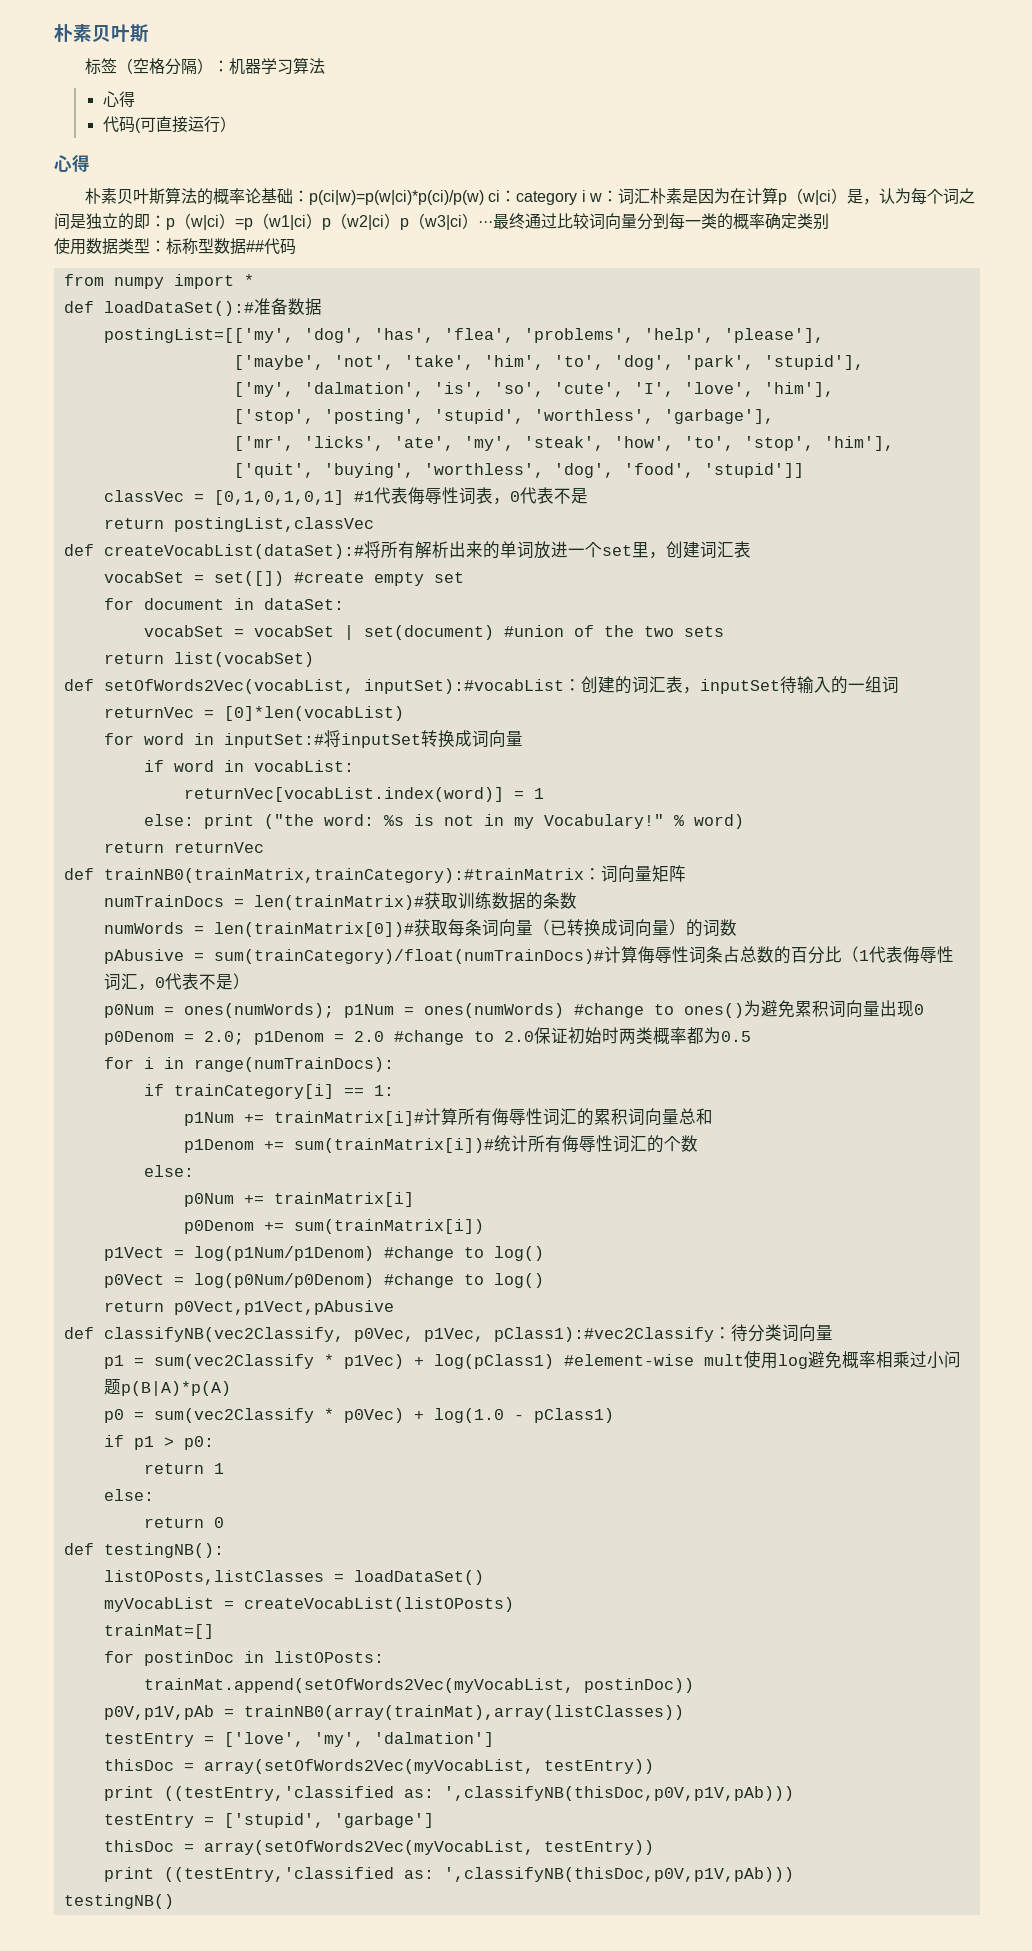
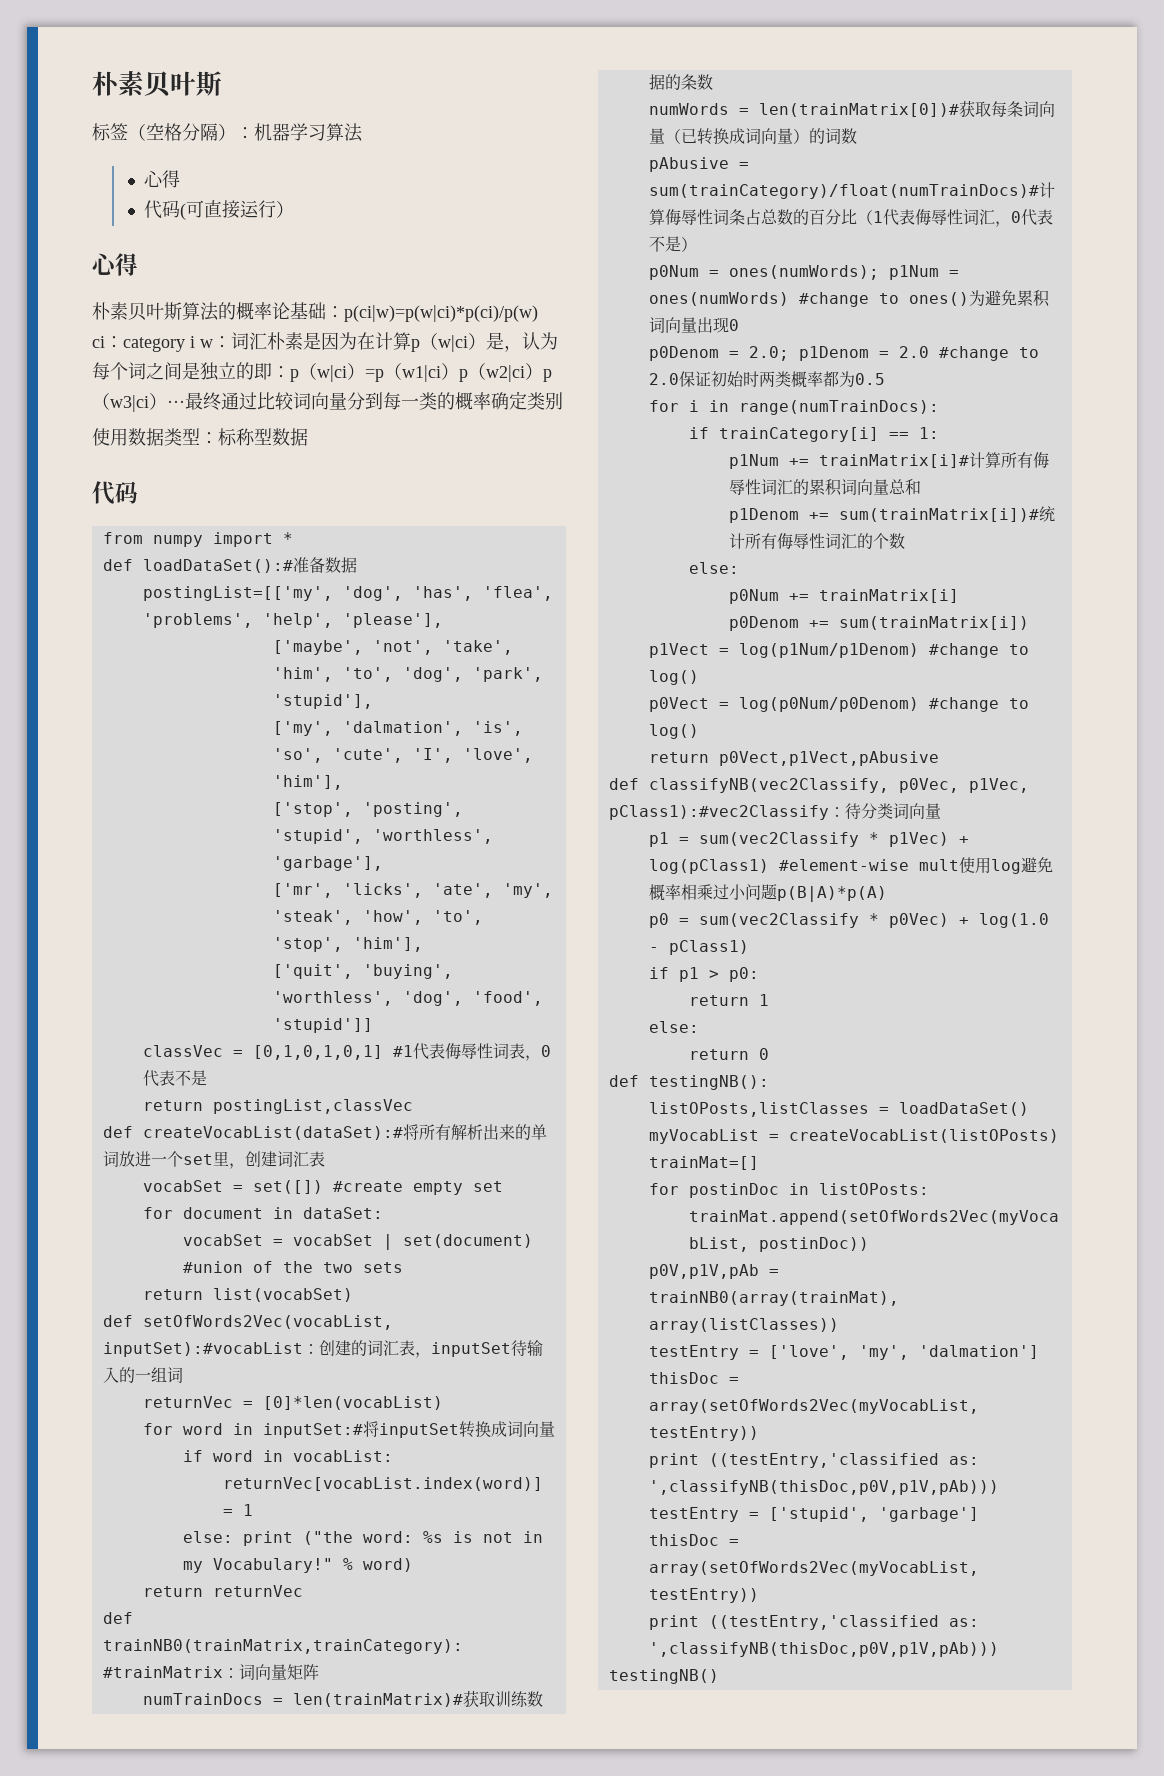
[246,240,264,252] ## -> (308, 437) //

